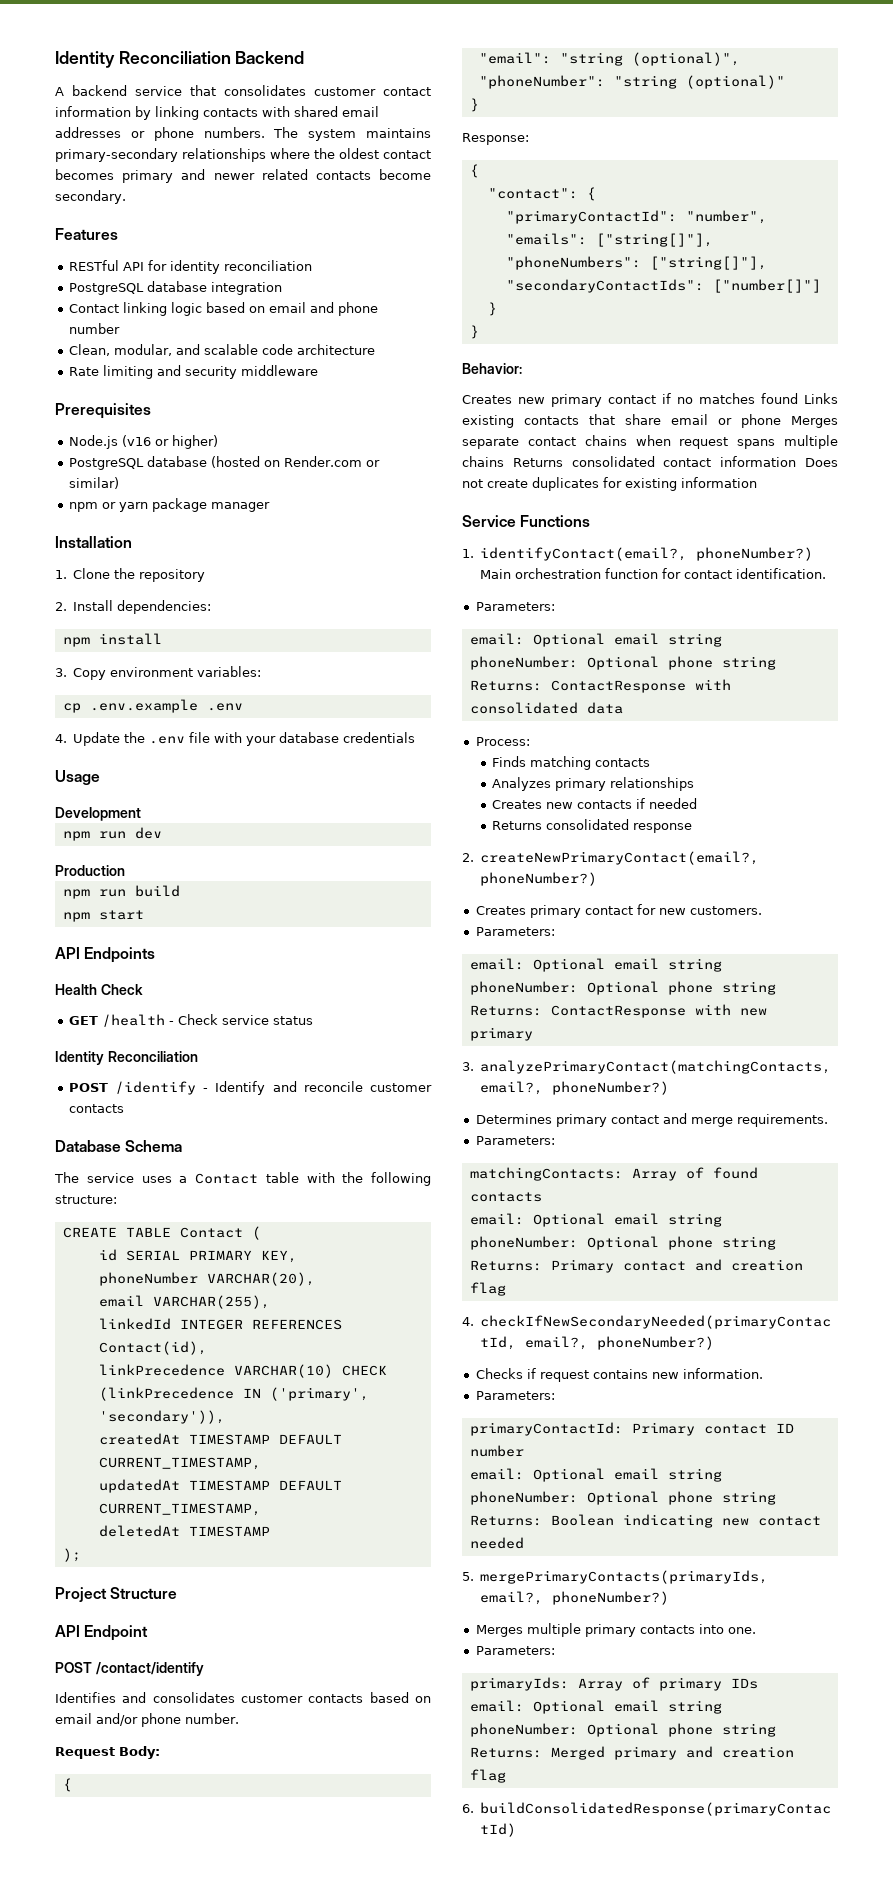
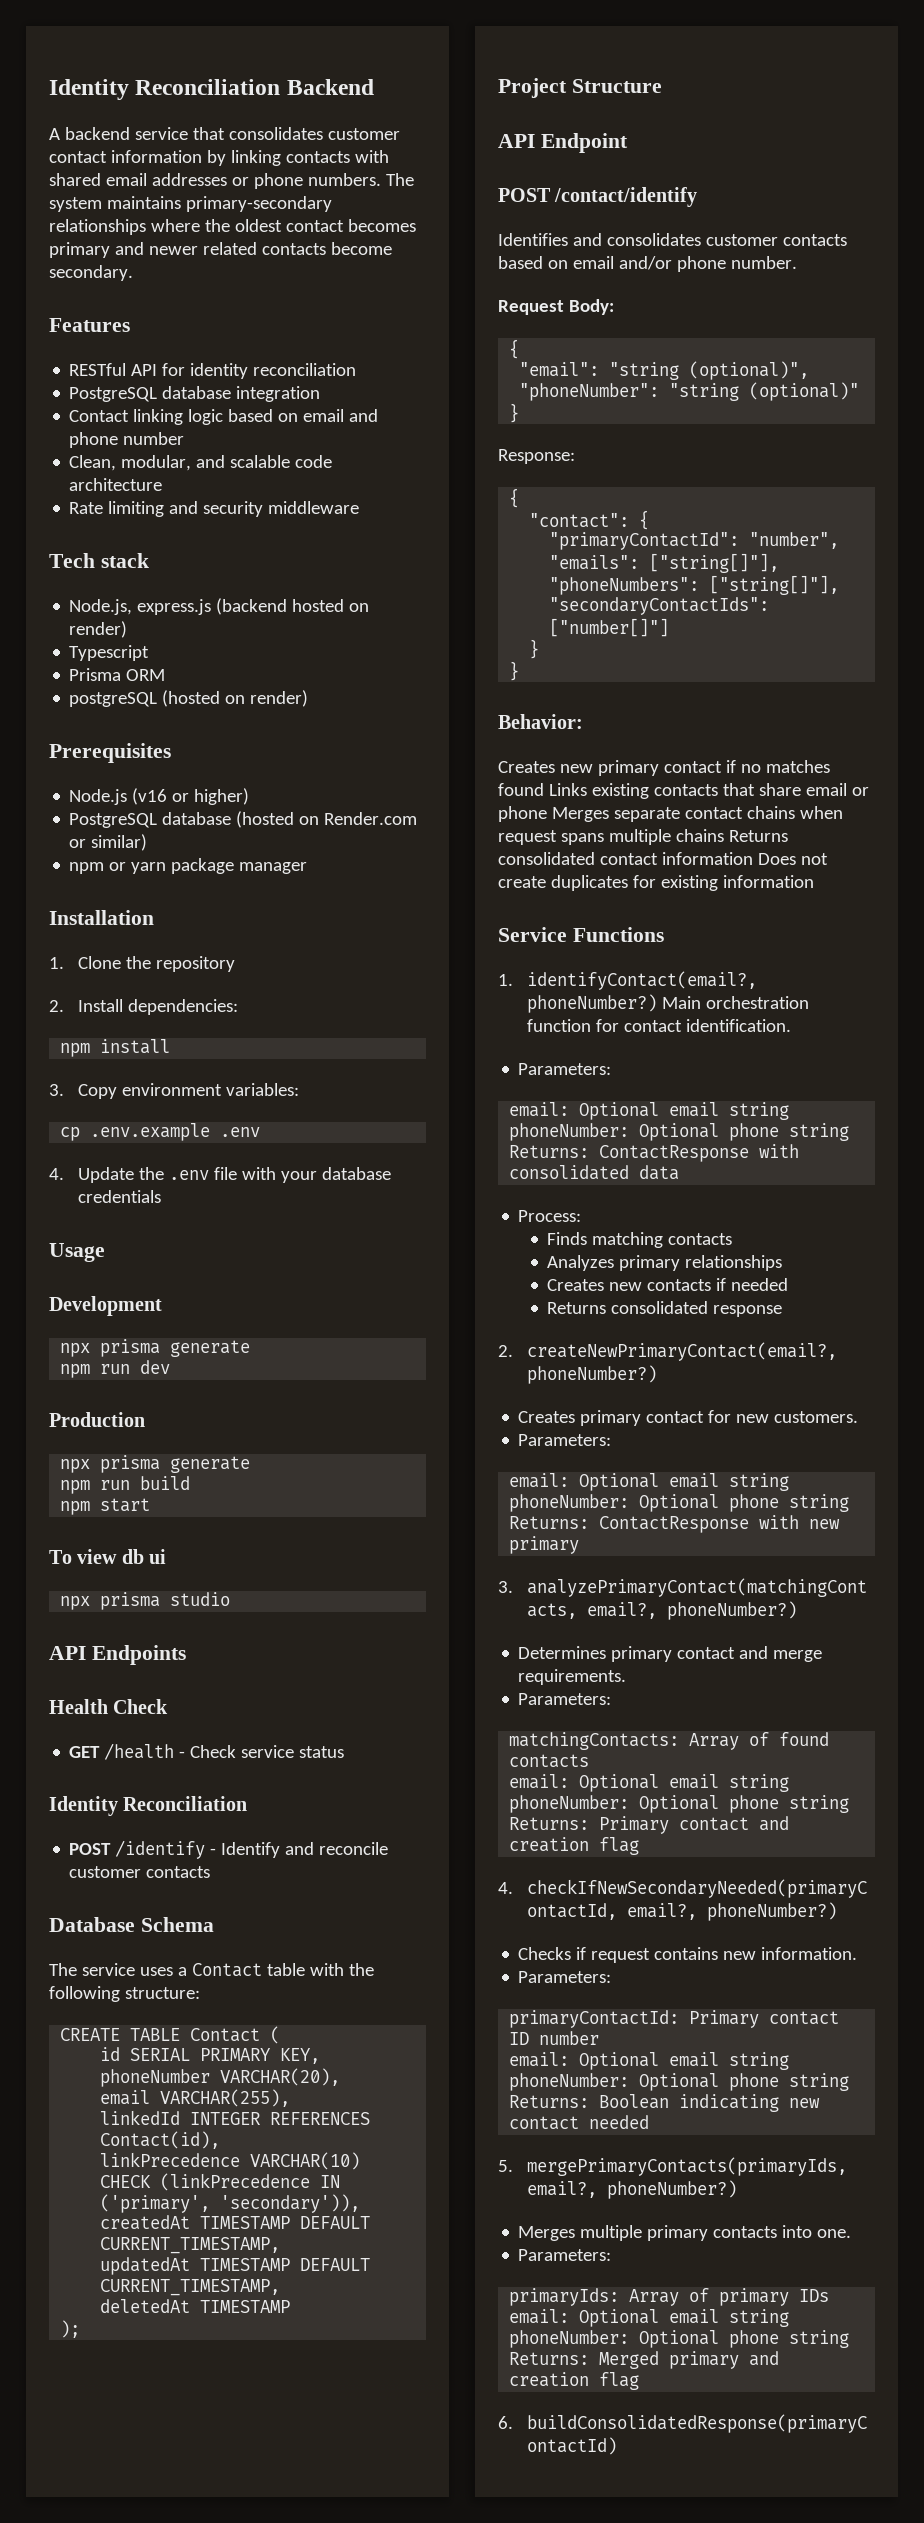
(318, 370) none -> [49,553,149,568] [69,598,370,615] [69,621,128,638] [69,645,150,661] [69,668,166,681] [69,690,309,707] // Tech stack // Node.js, express.js (backend hosted on render) // Typescript // Prisma ORM // postgreSQL (hosted on render)
(141, 814) none -> [60,1339,251,1357] // npx prisma generate
(125, 870) none -> [60,1455,251,1473] // npx prisma generate
(144, 915) none -> [49,1549,167,1564] [60,1592,231,1610] // To view db ui // npx prisma studio

